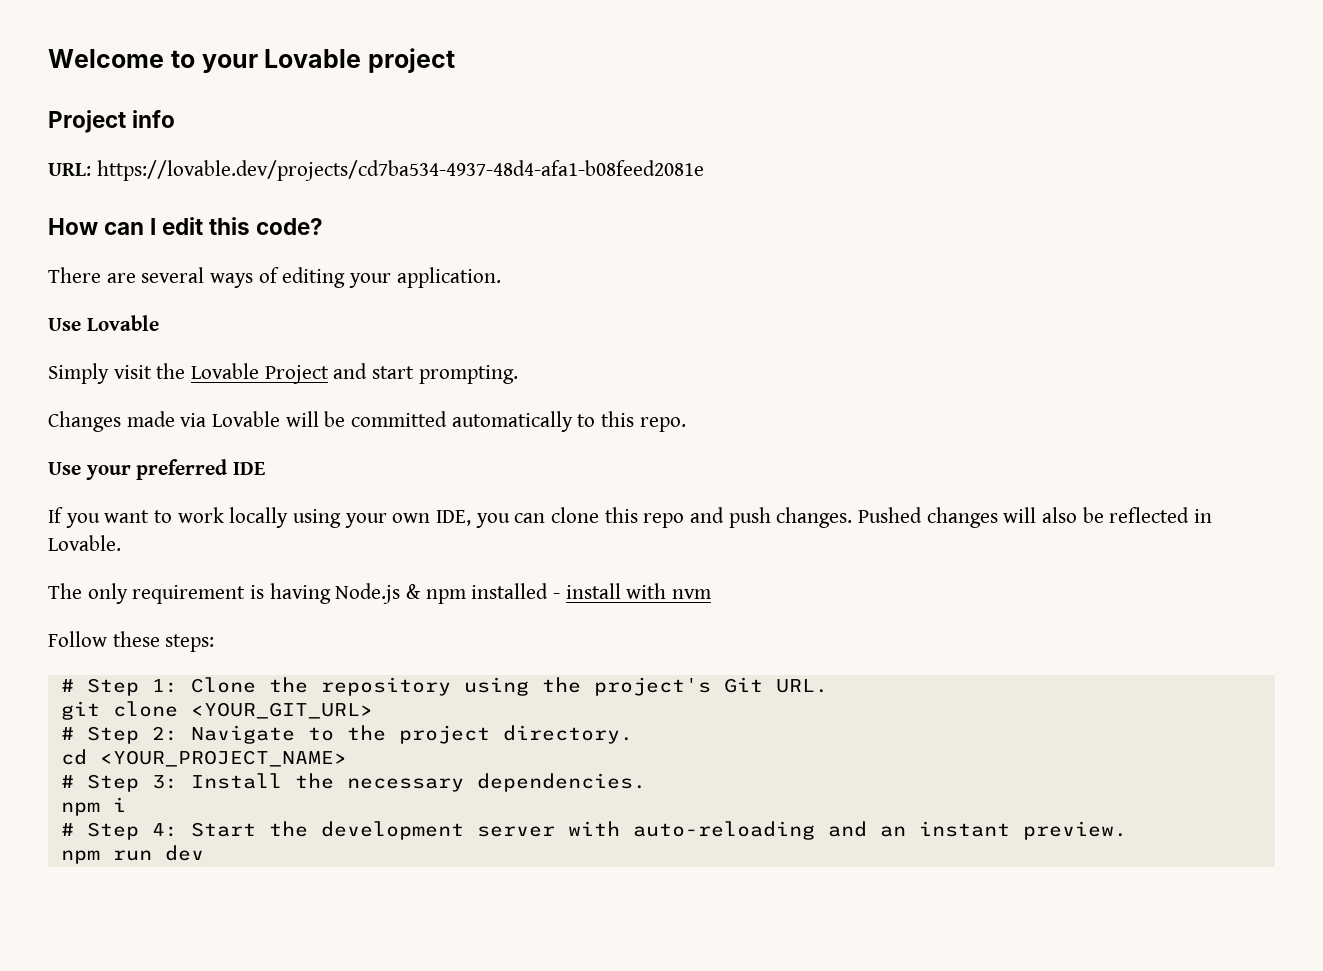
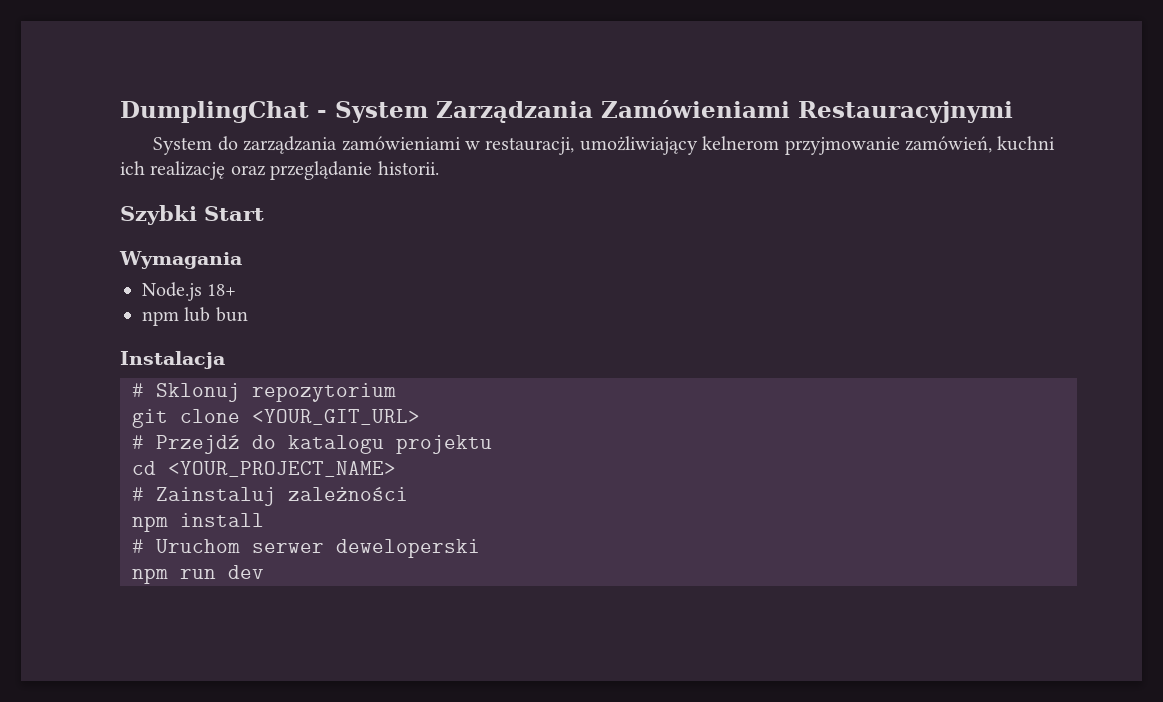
[48,48,455,73] [48,110,176,133] [48,160,704,181] [48,217,324,235] [48,267,501,288] [48,315,159,331] [48,363,518,384] [48,411,686,432] [48,459,266,480] [48,507,1213,528] [48,535,121,551] [48,583,712,604] [48,631,215,652] [60,677,828,696] [60,701,373,720] [60,725,633,744] [60,749,347,767] [60,773,646,792] [60,797,126,816] [60,821,1127,840] Welcome to your Lovable project // Project info // URL: https://lovable.dev/projects/cd7ba534-4937-48d4-afa1-b08feed2081e // How can I edit this code? // There are several ways of editing your application. // Use Lovable // Simply visit the Lovable Project and start prompting. // Changes made via Lovable will be committed automatically to this repo. // Use your preferred IDE // If you want to work locally using your own IDE, you can clone this repo and push changes. Pushed changes will also be reflected in Lovable. // The only requirement is having Node.js & npm installed - install with nvm // Follow these steps: // # Step 1: Clone the repository using the project's Git URL. // git clone <YOUR_GIT_URL> // # Step 2: Navigate to the project directory. // cd <YOUR_PROJECT_NAME> // # Step 3: Install the necessary dependencies. // npm i // # Step 4: Start the development server with auto-reloading and an instant preview. -> [120,100,1013,123] [153,136,1056,155] [120,161,439,180] [120,205,264,225] [119,251,242,269] [142,282,237,301] [142,307,248,326] [120,351,225,369] [132,383,396,402] [132,409,420,428] [132,435,492,454] [132,461,396,477] [132,487,408,506] [132,513,264,532] [132,539,480,558] DumplingChat - System Zarządzania Zamówieniami Restauracyjnymi // System do zarządzania zamówieniami w restauracji, umożliwiający kelnerom przyjmowanie zamówień, kuchni ich realizację oraz przeglądanie historii. // Szybki Start // Wymagania // Node.js 18+ // npm lub bun // Instalacja // # Sklonuj repozytorium // git clone <YOUR_GIT_URL> // # Przejdź do katalogu projektu // cd <YOUR_PROJECT_NAME> // # Zainstaluj zależności // npm install // # Uruchom serwer deweloperski

